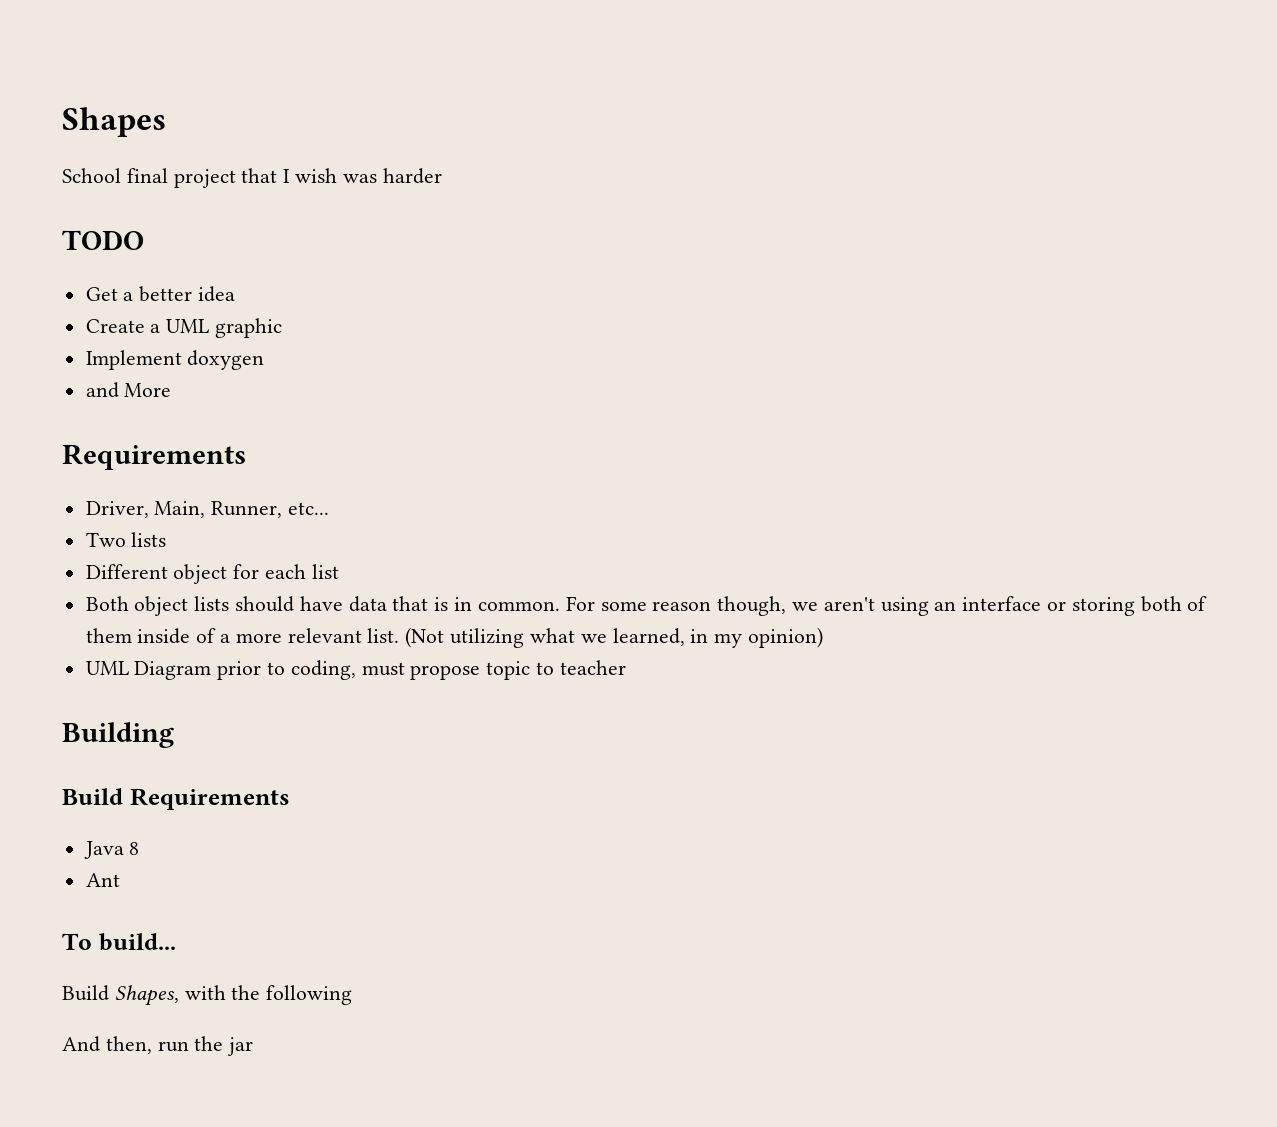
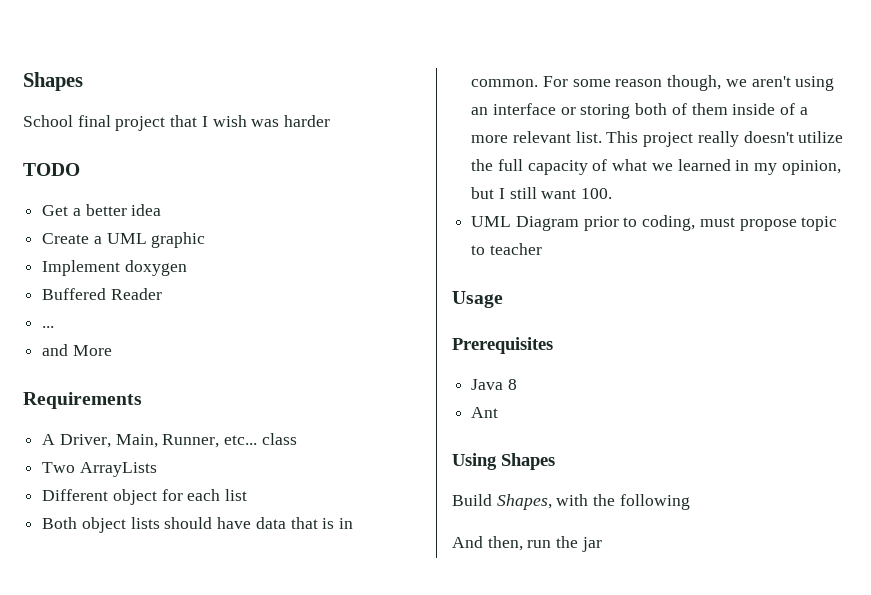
(265, 360) none -> [42,288,162,300] [42,326,55,328] // Buffered Reader // ...
(246, 457) none -> [42,434,56,445] A
(330, 508) none -> [261,433,297,445] class
[131,532,167,547] lists -> [79,462,157,477] ArrayLists
[405,627,525,648] (Not utilizing -> [606,131,844,147] [471,159,608,175] This project really doesn't utilize the full capacity of
[612,628,685,646] learned, -> [677,159,731,171] learned
[747,627,823,648] opinion) -> [781,160,841,175] [471,187,613,199] opinion, but I still want 100.
[62,722,174,748] [62,788,290,810] Building // Build Requirements -> [452,291,503,308] [452,337,553,354] Usage // Prerequisites
[62,933,176,951] To build... -> [452,453,555,470] Using Shapes

